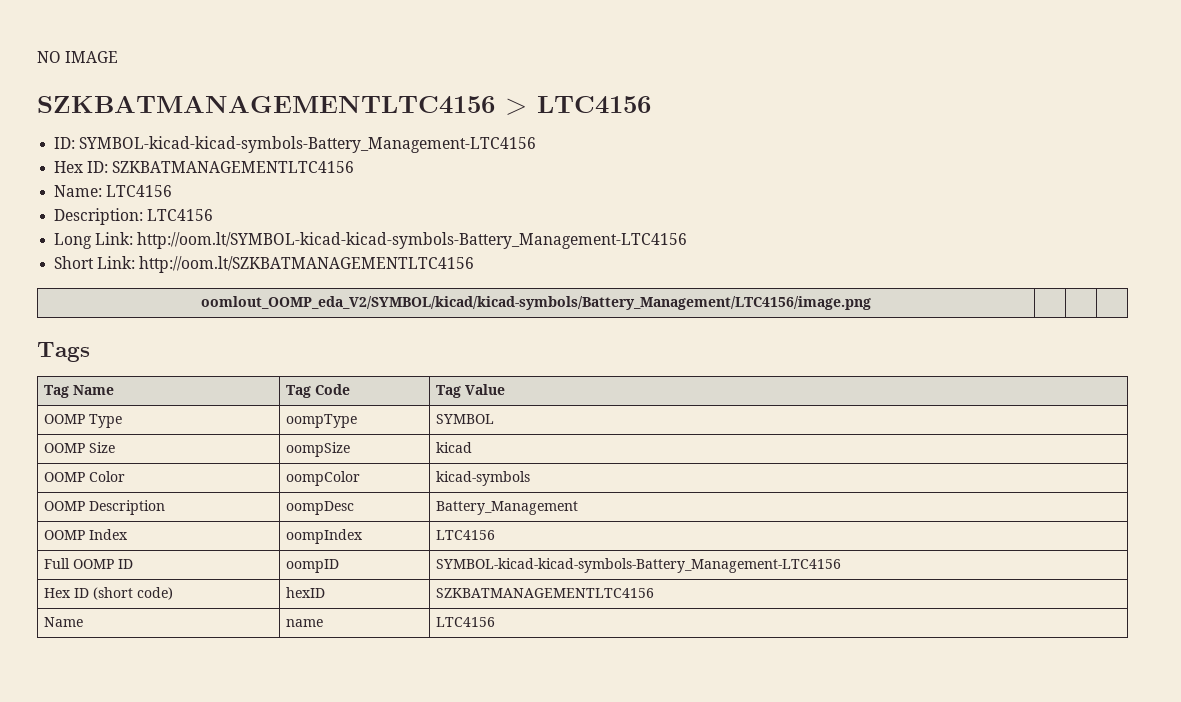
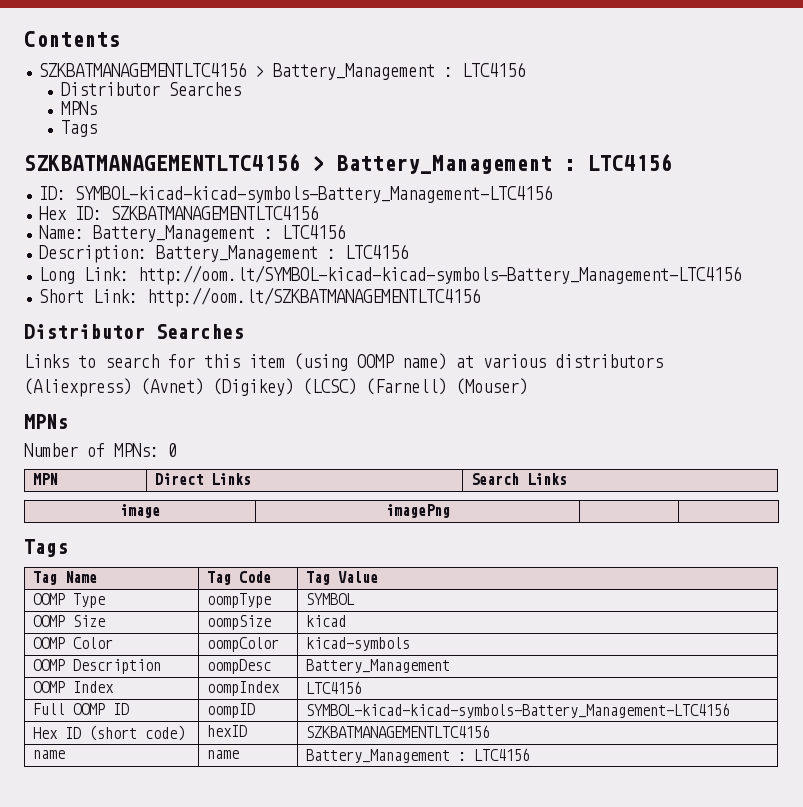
[37,51,119,63] [37,96,527,115] NO IMAGE // SZKBATMANAGEMENTLTC4156 > -> [24,31,120,47] [39,62,526,80] [60,82,241,96] [60,101,97,115] [60,120,97,137] [24,154,576,174] Contents // SZKBATMANAGEMENTLTC4156 > Battery_Management : LTC4156 // Distributor Searches // MPNs // Tags // SZKBATMANAGEMENTLTC4156 > Battery_Management :
(103, 191) none -> [93,225,274,242] Battery_Management :
(144, 216) none -> [156,245,337,262] Battery_Management :
[201,296,871,310] // oomlout_OOMP_eda_V2/SYMBOL/kicad/kicad-symbols/Battery_Management/LTC4156/image.png | -> [24,324,244,339] [24,353,663,371] [24,378,528,397] [24,414,68,429] [24,443,177,457] [33,473,59,485] [155,473,252,485] [471,473,568,485] [120,504,160,518] [385,504,450,518] // Distributor Searches // Links to search for this item (using OOMP name) at various distributors // (Aliexpress) (Avnet) (Digikey) (LCSC) (Farnell) (Mouser) // MPNs // Number of MPNs: 0 // MPN | Direct Links | Search Links // image | imagePng
[43,617,83,627] [285,619,323,627] Name | name | -> [33,750,66,759] [207,750,240,759] [306,749,467,763] name | name | Battery_Management :

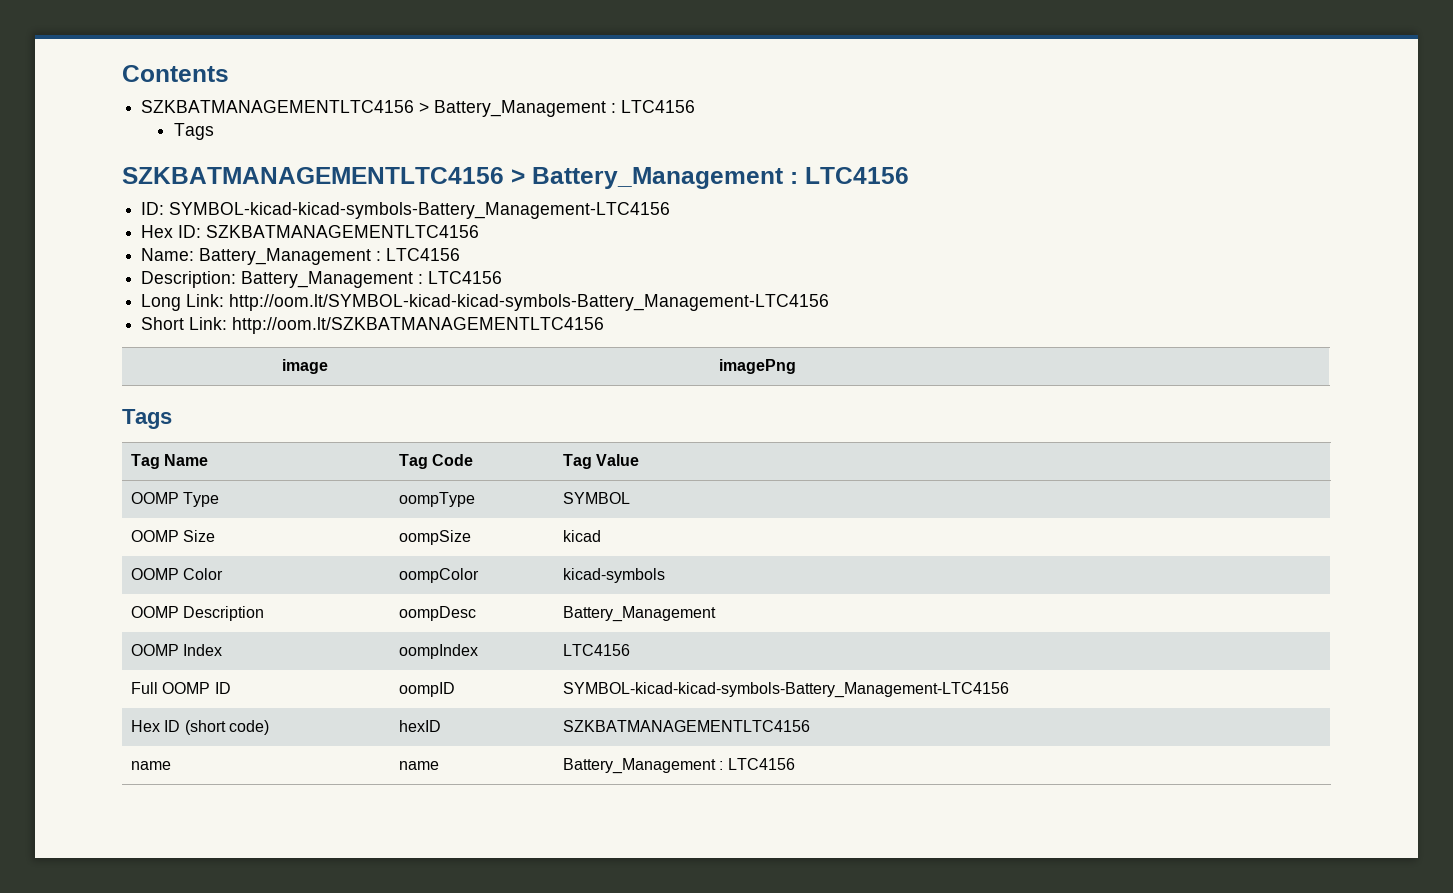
[60,82,241,96] [60,101,97,115] // Distributor Searches // MPNs -> (696, 106) none
[24,324,244,339] [24,353,663,371] [24,378,528,397] [24,414,68,429] [24,443,177,457] [33,473,59,485] [155,473,252,485] [471,473,568,485] // Distributor Searches // Links to search for this item (using OOMP name) at various distributors // (Aliexpress) (Avnet) (Digikey) (LCSC) (Farnell) (Mouser) // MPNs // Number of MPNs: 0 // MPN | Direct Links | Search Links -> (605, 325) none

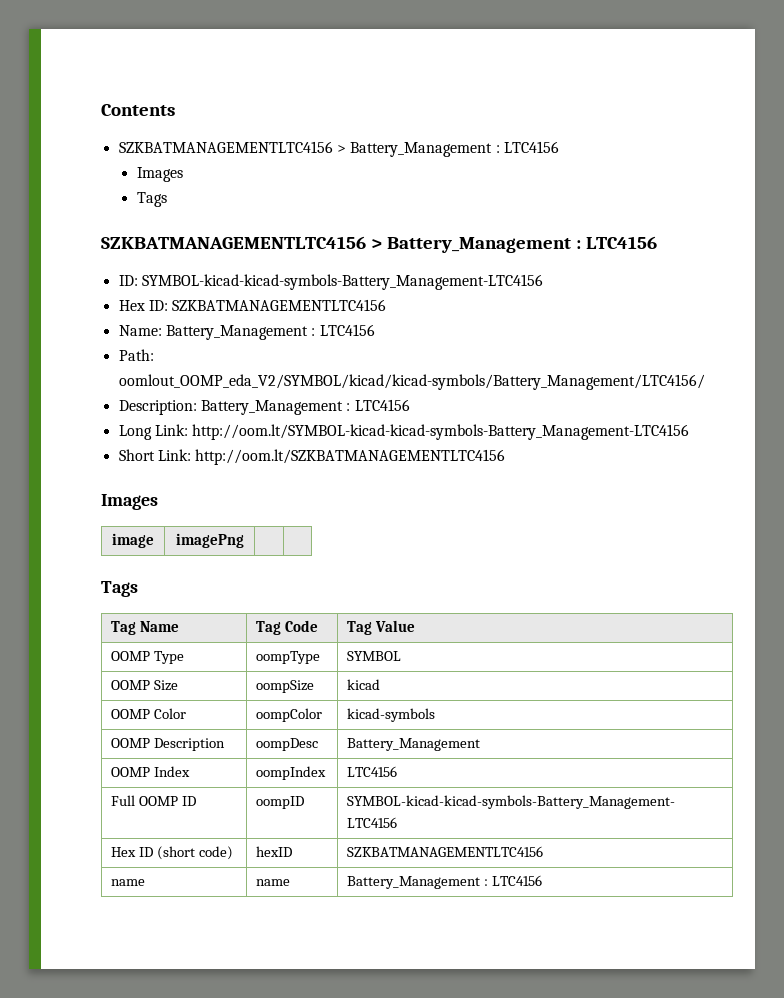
(696, 106) none -> [136,167,183,182] // Images
(461, 254) none -> [118,349,154,361] [118,374,705,390] // Path: oomlout_OOMP_eda_V2/SYMBOL/kicad/kicad-symbols/Battery_Management/LTC4156/
(605, 325) none -> [101,494,158,510] // Images

